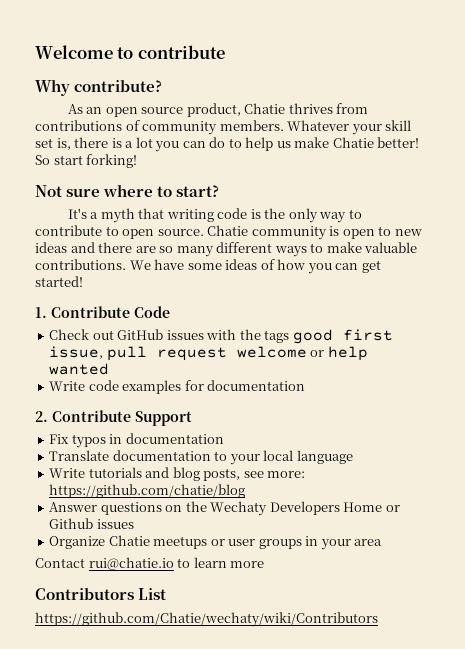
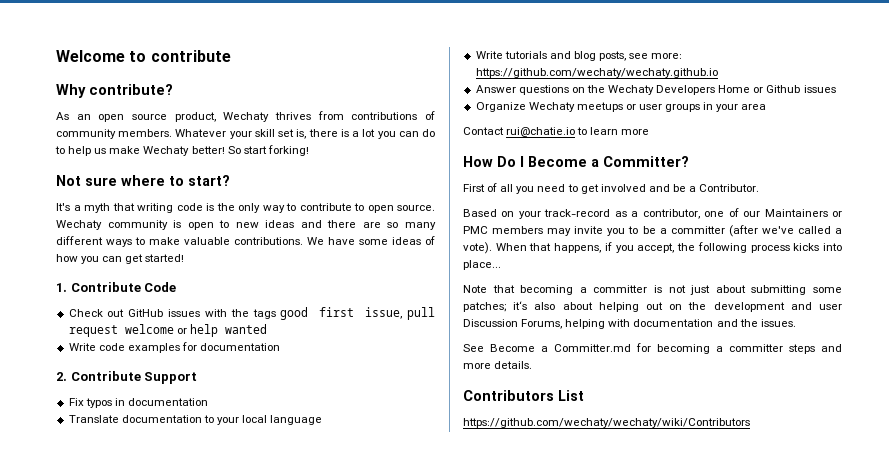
[244,103,286,114] Chatie -> [223,112,270,122] Wechaty
[332,137,374,148] Chatie -> [143,146,190,156] Wechaty
[207,225,249,236] Chatie -> [56,220,102,230] Wechaty
[49,484,246,498] https://github.com/chatie/blog -> [475,68,718,78] https://github.com/wechaty/wechaty.github.io
[108,535,150,546] Chatie -> [528,102,575,112] Wechaty
(265, 564) none -> [463,156,689,167] [463,183,760,194] [463,208,842,219] [463,225,842,237] [463,242,842,254] [463,260,501,270] [463,285,842,295] [463,301,842,312] [463,319,796,329] [463,343,842,354] [463,361,533,369] // How Do I Become a Committer? // First of all you need to get involved and be a Contributor. // Based on your track-record as a contributor, one of our Maintainers or PMC members may invite you to be a committer (after we've called a vote). When that happens, if you accept, the following process kicks into place... // Note that becoming a committer is not just about submitting some patches; it‘s also about helping out on the development and user Discussion Forums, helping with documentation and the issues. // See Become a Committer.md for becoming a committer steps and more details.
[35,612,378,627] https://github.com/Chatie/wechaty/wiki/Contributors -> [463,418,750,428] https://github.com/wechaty/wechaty/wiki/Contributors

